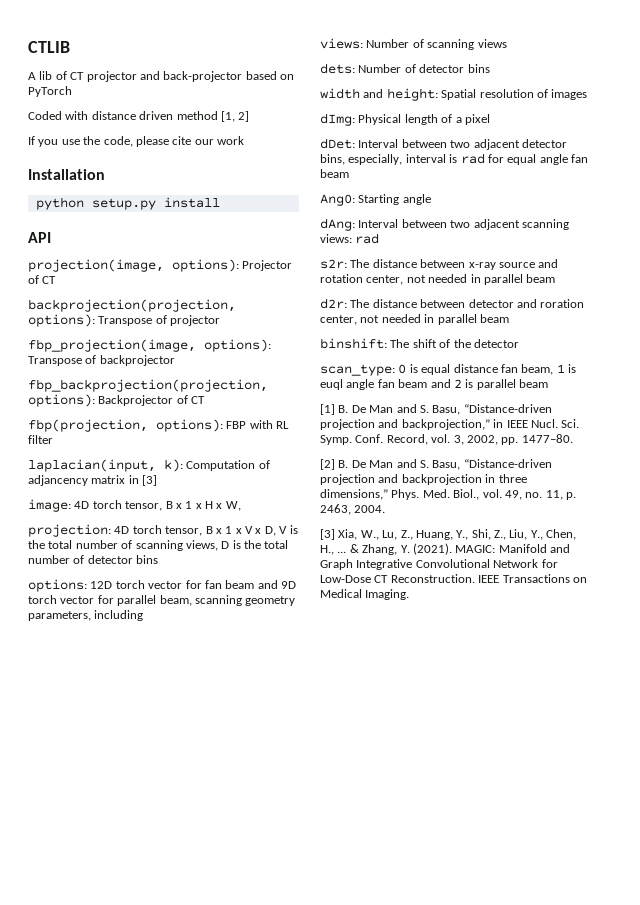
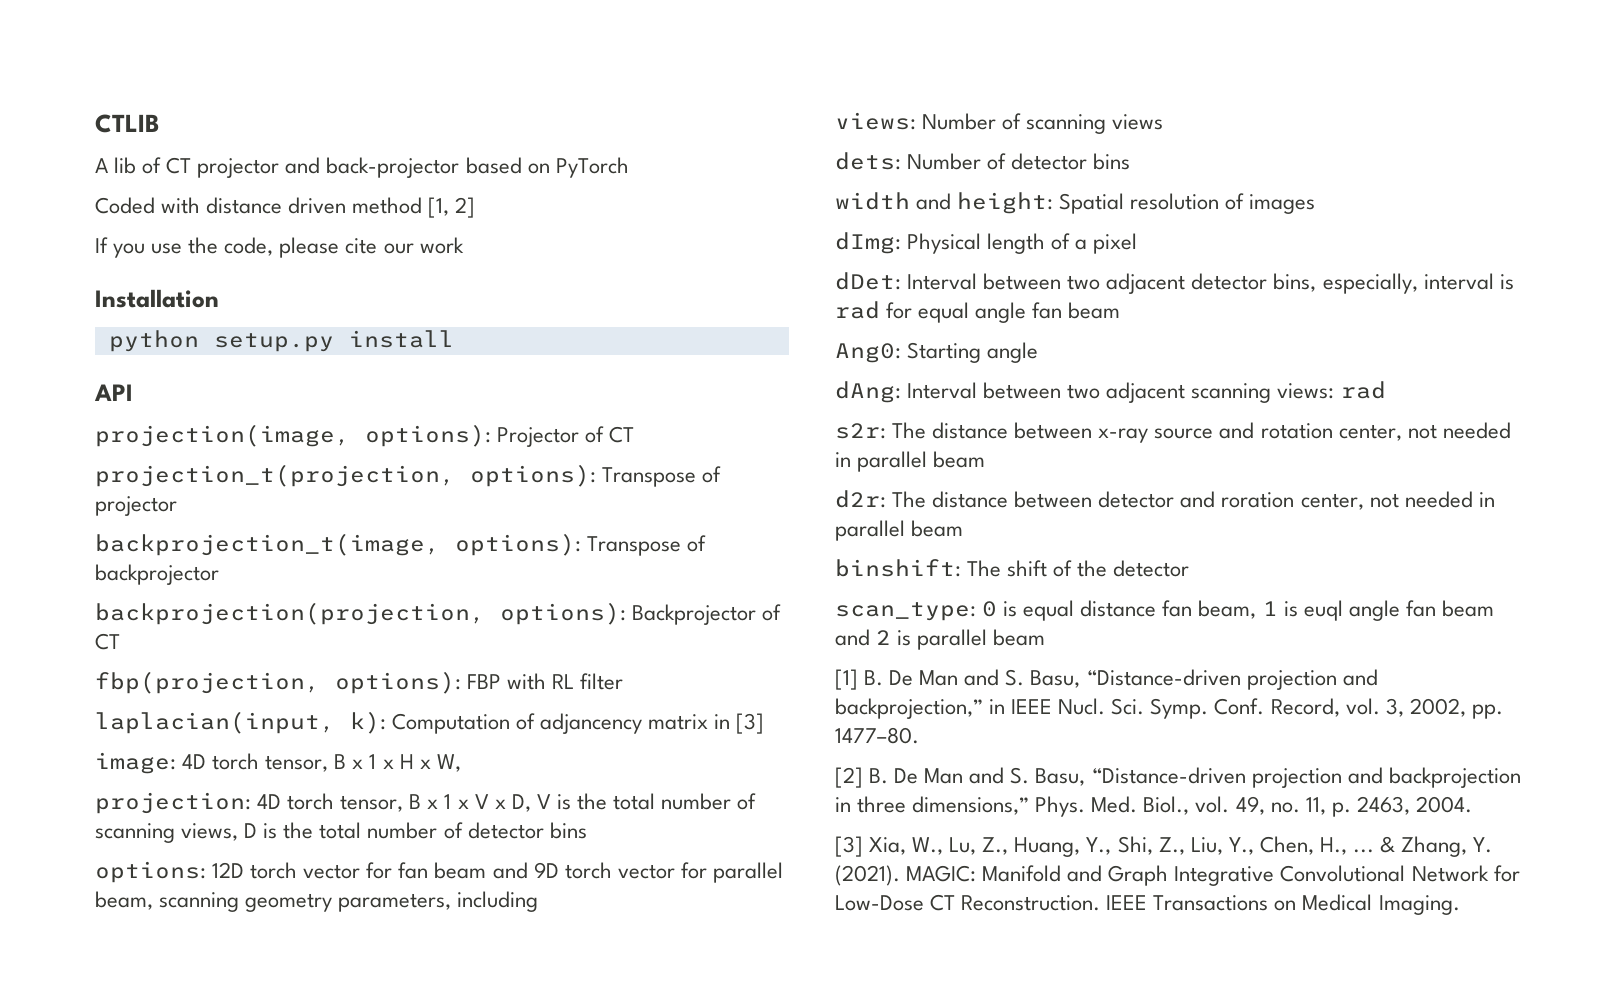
[28,299,236,312] backprojection(projection, -> [95,464,455,487] projection_t(projection,
[28,339,196,352] fbp_projection(image, -> [95,533,440,556] backprojection_t(image,
[28,379,268,392] fbp_backprojection(projection, -> [95,602,485,625] backprojection(projection,

